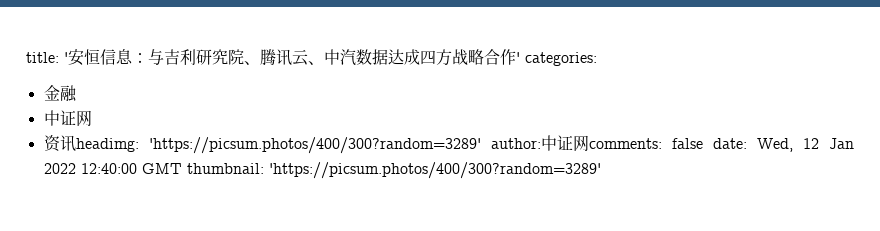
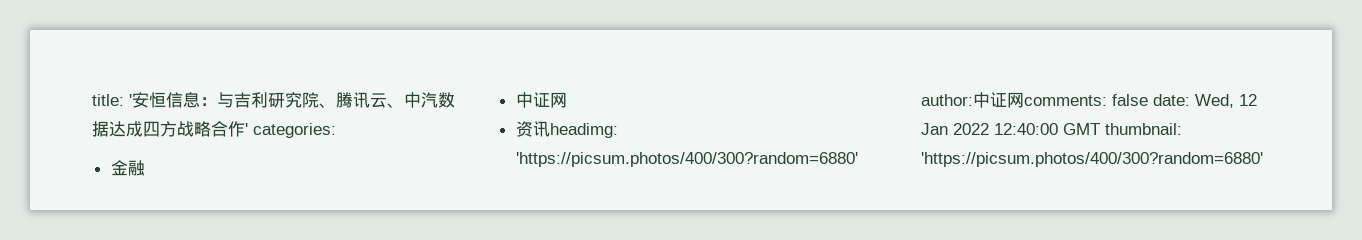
[148,137,481,154] 'https://picsum.photos/400/300?random=3289' -> [515,152,858,167] 'https://picsum.photos/400/300?random=6880'
[268,162,601,179] 'https://picsum.photos/400/300?random=3289' -> [920,152,1263,167] 'https://picsum.photos/400/300?random=6880'

